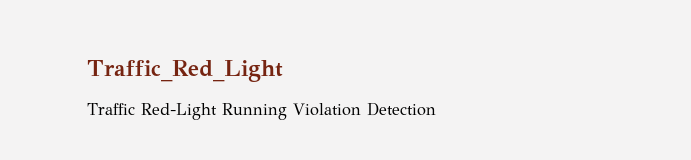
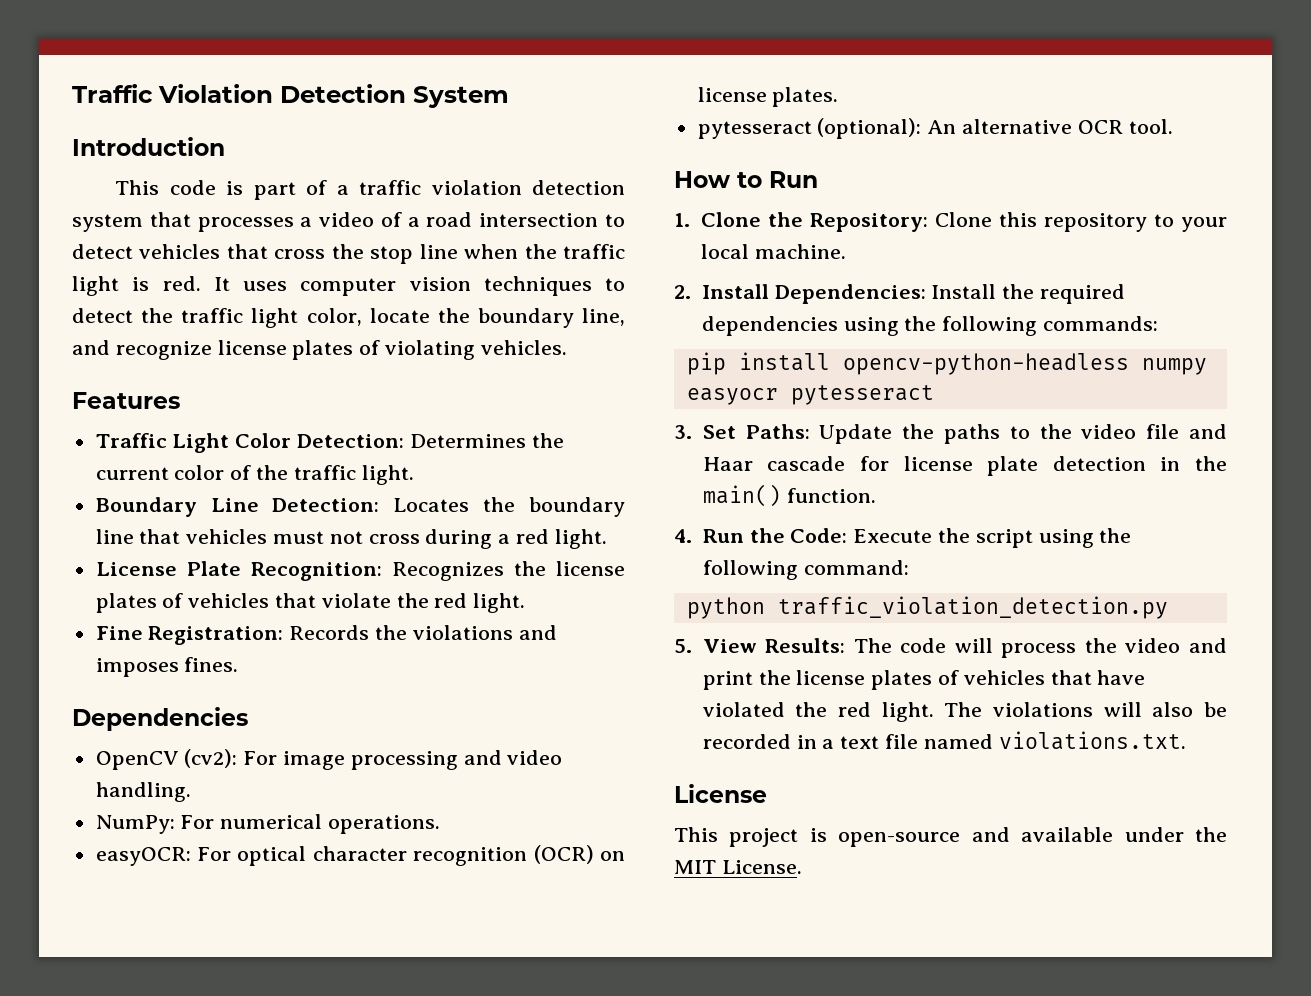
[87,60,283,82] [87,102,436,120] Traffic_Red_Light // Traffic Red-Light Running Violation Detection -> [72,84,509,108] [72,137,225,156] [115,180,625,200] [72,212,625,232] [72,244,626,264] [72,276,625,296] [72,308,625,328] [72,340,567,360] [72,392,180,409] [95,433,564,453] [95,465,414,485] [95,497,625,517] [95,529,607,549] [95,561,625,581] [95,593,526,613] [95,625,557,645] [95,657,239,677] [72,707,248,731] [95,749,563,770] [95,782,191,802] [95,814,441,834] [95,845,625,866] [697,87,839,107] [697,118,1173,139] [674,171,818,188] [674,212,1227,232] [700,244,846,259] [674,284,1125,304] [701,316,1158,336] [686,352,1207,375] [686,385,934,405] [674,424,1227,444] [702,456,1227,476] [702,484,876,507] [674,528,1132,548] [702,560,909,580] [686,596,1168,619] [674,638,1227,658] [702,670,1146,690] [702,702,1227,722] [702,731,1186,750] [674,784,767,803] [674,827,1227,847] [674,860,802,874] Traffic Violation Detection System // Introduction // This code is part of a traffic violation detection system that processes a video of a road intersection to detect vehicles that cross the stop line when the traffic light is red. It uses computer vision techniques to detect the traffic light color, locate the boundary line, and recognize license plates of violating vehicles. // Features // Traffic Light Color Detection: Determines the current color of the traffic light. // Boundary Line Detection: Locates the boundary line that vehicles must not cross during a red light. // License Plate Recognition: Recognizes the license plates of vehicles that violate the red light. // Fine Registration: Records the violations and imposes fines. // Dependencies // OpenCV (cv2): For image processing and video handling. // NumPy: For numerical operations. // easyOCR: For optical character recognition (OCR) on license plates. // pytesseract (optional): An alternative OCR tool. // How to Run // 1. Clone the Repository: Clone this repository to your local machine. // 2. Install Dependencies: Install the required dependencies using the following commands: // pip install opencv-python-headless numpy easyocr pytesseract // 3. Set Paths: Update the paths to the video file and Haar cascade for license plate detection in the main() function. // 4. Run the Code: Execute the script using the following command: // python traffic_violation_detection.py // 5. View Results: The code will process the video and print the license plates of vehicles that have violated the red light. The violations will also be recorded in a text file named violations.txt. // License // This project is open-source and available under the MIT License.

